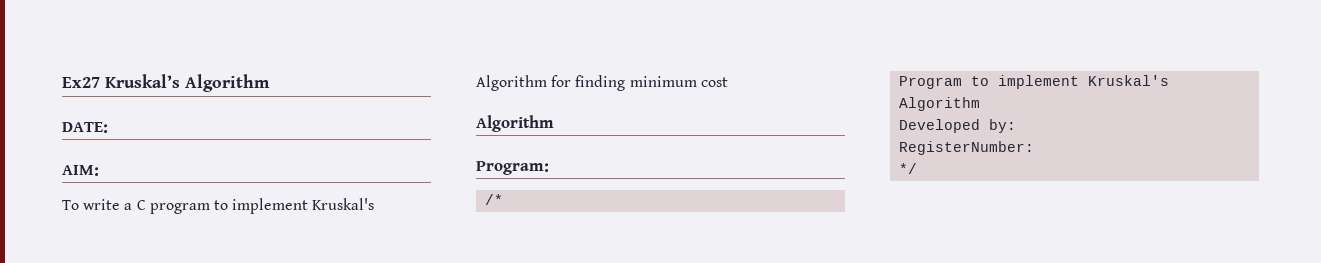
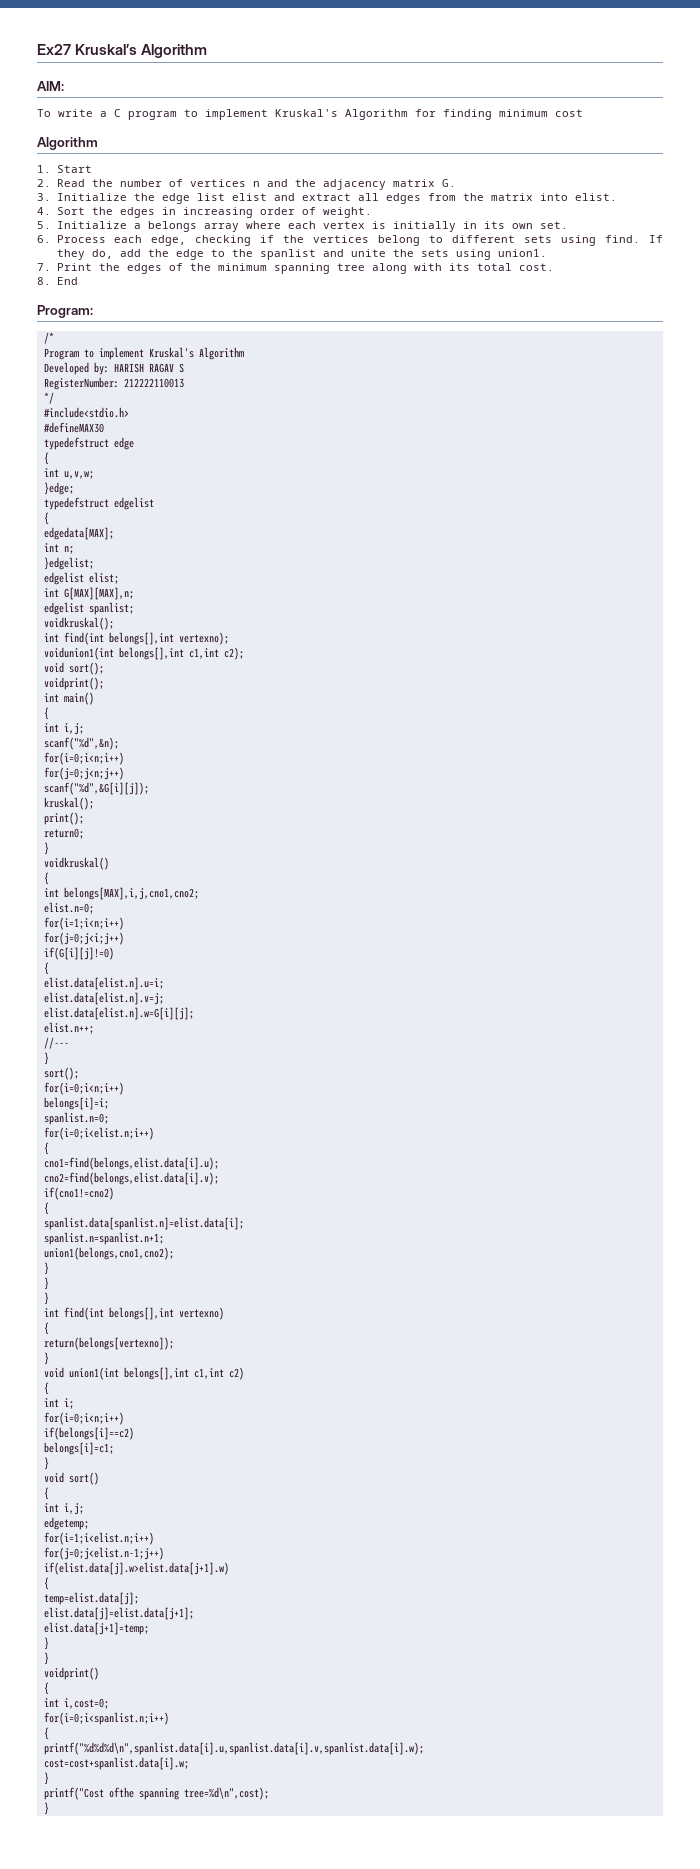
[62,122,108,133] // DATE: -> (208, 51) none
(554, 123) none -> [37,165,92,173] [37,179,456,190] [37,193,617,204] [37,207,372,218] [37,221,568,232] [37,235,663,246] [56,249,547,260] [37,263,554,274] [37,277,78,285] // 1. Start // 2. Read the number of vertices n and the adjacency matrix G. // 3. Initialize the edge list elist and extract all edges from the matrix into elist. // 4. Sort the edges in increasing order of weight. // 5. Initialize a belongs array where each vertex is initially in its own set. // 6. Process each edge, checking if the vertices belong to different sets using find. If they do, add the edge to the spanlist and unite the sets using union1. // 7. Print the edges of the minimum spanning tree along with its total cost. // 8. End
(1017, 126) none -> [113,363,184,373] HARISH RAGAV S
(1035, 148) none -> [123,378,184,388] 212222110013
(918, 168) none -> [43,407,129,418] [43,422,104,433] [43,437,134,450] [43,452,49,465] [43,468,94,479] [43,482,74,495] [43,497,154,510] [43,512,49,525] [43,527,114,540] [43,543,74,554] [43,557,94,570] [43,572,119,585] [43,587,134,600] [43,602,134,615] [43,617,114,630] [43,632,229,645] [43,647,244,660] [43,662,104,675] [43,677,104,690] [43,692,94,705] [43,707,49,720] [43,723,84,735] [43,737,119,750] [43,752,124,765] [43,767,124,780] [43,782,149,795] [43,797,94,810] [43,812,84,825] [43,828,84,839] [43,842,49,855] [43,857,109,870] [43,872,49,885] [43,887,199,900] [43,902,94,914] [43,917,124,930] [43,932,124,945] [43,947,114,960] [43,962,49,975] [43,977,164,990] [43,992,164,1005] [43,1007,194,1020] [43,1022,94,1034] [43,1037,69,1049] [43,1052,49,1065] [43,1067,79,1080] [43,1082,124,1095] [43,1097,109,1110] [43,1112,109,1125] [43,1127,154,1140] [43,1142,49,1155] [43,1157,219,1170] [43,1172,219,1185] [43,1187,114,1200] [43,1202,49,1215] [43,1217,244,1230] [43,1232,164,1245] [43,1247,174,1260] [43,1262,49,1275] [43,1277,49,1290] [43,1292,49,1305] [43,1307,224,1320] [43,1322,49,1335] [43,1337,174,1350] [43,1352,49,1365] [43,1367,244,1380] [43,1382,49,1395] [43,1398,74,1409] [43,1412,124,1425] [43,1427,134,1440] [43,1442,114,1455] [43,1457,49,1470] [43,1472,99,1485] [43,1487,49,1500] [43,1503,84,1515] [43,1517,89,1530] [43,1532,154,1545] [43,1547,164,1560] [43,1562,229,1575] [43,1577,49,1590] [43,1592,139,1605] [43,1607,194,1620] [43,1622,149,1635] [43,1637,49,1650] [43,1652,49,1665] [43,1667,99,1680] [43,1682,49,1695] [43,1698,109,1709] [43,1712,169,1725] [43,1727,49,1740] [43,1742,424,1755] [43,1757,189,1770] [43,1772,49,1785] [43,1787,269,1800] [43,1802,49,1815] // #include<stdio.h> // #defineMAX30 // typedefstruct edge // { // int u,v,w; // }edge; // typedefstruct edgelist // { // edgedata[MAX]; // int n; // }edgelist; // edgelist elist; // int G[MAX][MAX],n; // edgelist spanlist; // voidkruskal(); // int find(int belongs[],int vertexno); // voidunion1(int belongs[],int c1,int c2); // void sort(); // voidprint(); // int main() // { // int i,j; // scanf("%d",&n); // for(i=0;i<n;i++) // for(j=0;j<n;j++) // scanf("%d",&G[i][j]); // kruskal(); // print(); // return0; // } // voidkruskal() // { // int belongs[MAX],i,j,cno1,cno2; // elist.n=0; // for(i=1;i<n;i++) // for(j=0;j<i;j++) // if(G[i][j]!=0) // { // elist.data[elist.n].u=i; // elist.data[elist.n].v=j; // elist.data[elist.n].w=G[i][j]; // elist.n++; // //--- // } // sort(); // for(i=0;i<n;i++) // belongs[i]=i; // spanlist.n=0; // for(i=0;i<elist.n;i++) // { // cno1=find(belongs,elist.data[i].u); // cno2=find(belongs,elist.data[i].v); // if(cno1!=cno2) // { // spanlist.data[spanlist.n]=elist.data[i]; // spanlist.n=spanlist.n+1; // union1(belongs,cno1,cno2); // } // } // } // int find(int belongs[],int vertexno) // { // return(belongs[vertexno]); // } // void union1(int belongs[],int c1,int c2) // { // int i; // for(i=0;i<n;i++) // if(belongs[i]==c2) // belongs[i]=c1; // } // void sort() // { // int i,j; // edgetemp; // for(i=1;i<elist.n;i++) // for(j=0;j<elist.n-1;j++) // if(elist.data[j].w>elist.data[j+1].w) // { // temp=elist.data[j]; // elist.data[j]=elist.data[j+1]; // elist.data[j+1]=temp; // } // } // voidprint() // { // int i,cost=0; // for(i=0;i<spanlist.n;i++) // { // printf("%d%d%d\n",spanlist.data[i].u,spanlist.data[i].v,spanlist.data[i].w); // cost=cost+spanlist.data[i].w; // } // printf("Cost ofthe spanning tree=%d\n",cost); // }

